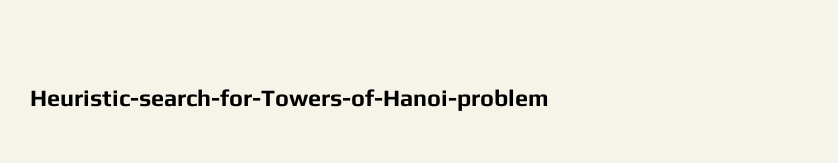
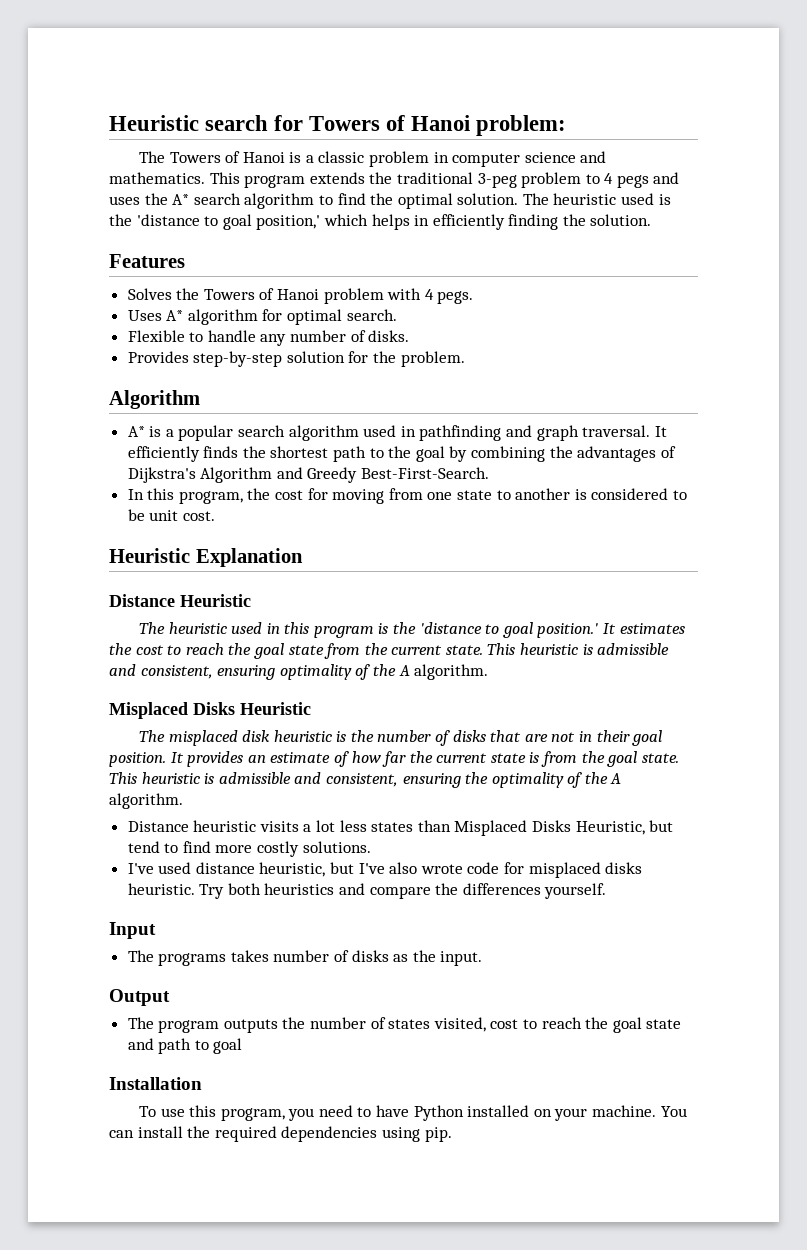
[30,89,549,111] Heuristic-search-for-Towers-of-Hanoi-problem -> [109,115,567,136] [138,151,607,167] [109,172,680,188] [109,193,671,209] [109,214,652,230] [109,254,185,268] [127,288,474,304] [127,309,397,325] [127,330,410,346] [127,351,465,367] [109,390,200,409] [127,425,667,441] [127,446,676,462] [127,467,490,483] [127,488,687,504] [127,509,215,521] [109,548,303,567] [109,594,251,607] [138,622,685,638] [109,643,670,659] [109,664,489,680] [109,702,311,719] [138,730,663,746] [109,751,679,767] [109,772,622,788] [109,793,183,809] [127,820,674,836] [127,841,371,857] [127,862,643,878] [127,883,607,899] [109,922,156,939] [127,950,483,966] [109,989,170,1006] [127,1017,682,1033] [127,1038,243,1054] [109,1077,202,1090] [138,1105,687,1121] [109,1126,452,1142] Heuristic search for Towers of Hanoi problem: // The Towers of Hanoi is a classic problem in computer science and mathematics. This program extends the traditional 3-peg problem to 4 pegs and uses the A* search algorithm to find the optimal solution. The heuristic used is the 'distance to goal position,' which helps in efficiently finding the solution. // Features // Solves the Towers of Hanoi problem with 4 pegs. // Uses A* algorithm for optimal search. // Flexible to handle any number of disks. // Provides step-by-step solution for the problem. // Algorithm // A* is a popular search algorithm used in pathfinding and graph traversal. It efficiently finds the shortest path to the goal by combining the advantages of Dijkstra's Algorithm and Greedy Best-First-Search. // In this program, the cost for moving from one state to another is considered to be unit cost. // Heuristic Explanation // Distance Heuristic // The heuristic used in this program is the 'distance to goal position.' It estimates the cost to reach the goal state from the current state. This heuristic is admissible and consistent, ensuring optimality of the A algorithm. // Misplaced Disks Heuristic // The misplaced disk heuristic is the number of disks that are not in their goal position. It provides an estimate of how far the current state is from the goal state. This heuristic is admissible and consistent, ensuring the optimality of the A algorithm. // Distance heuristic visits a lot less states than Misplaced Disks Heuristic, but tend to find more costly solutions. // I've used distance heuristic, but I've also wrote code for misplaced disks heuristic. Try both heuristics and compare the differences yourself. // Input // The programs takes number of disks as the input. // Output // The program outputs the number of states visited, cost to reach the goal state and path to goal // Installation // To use this program, you need to have Python installed on your machine. You can install the required dependencies using pip.

